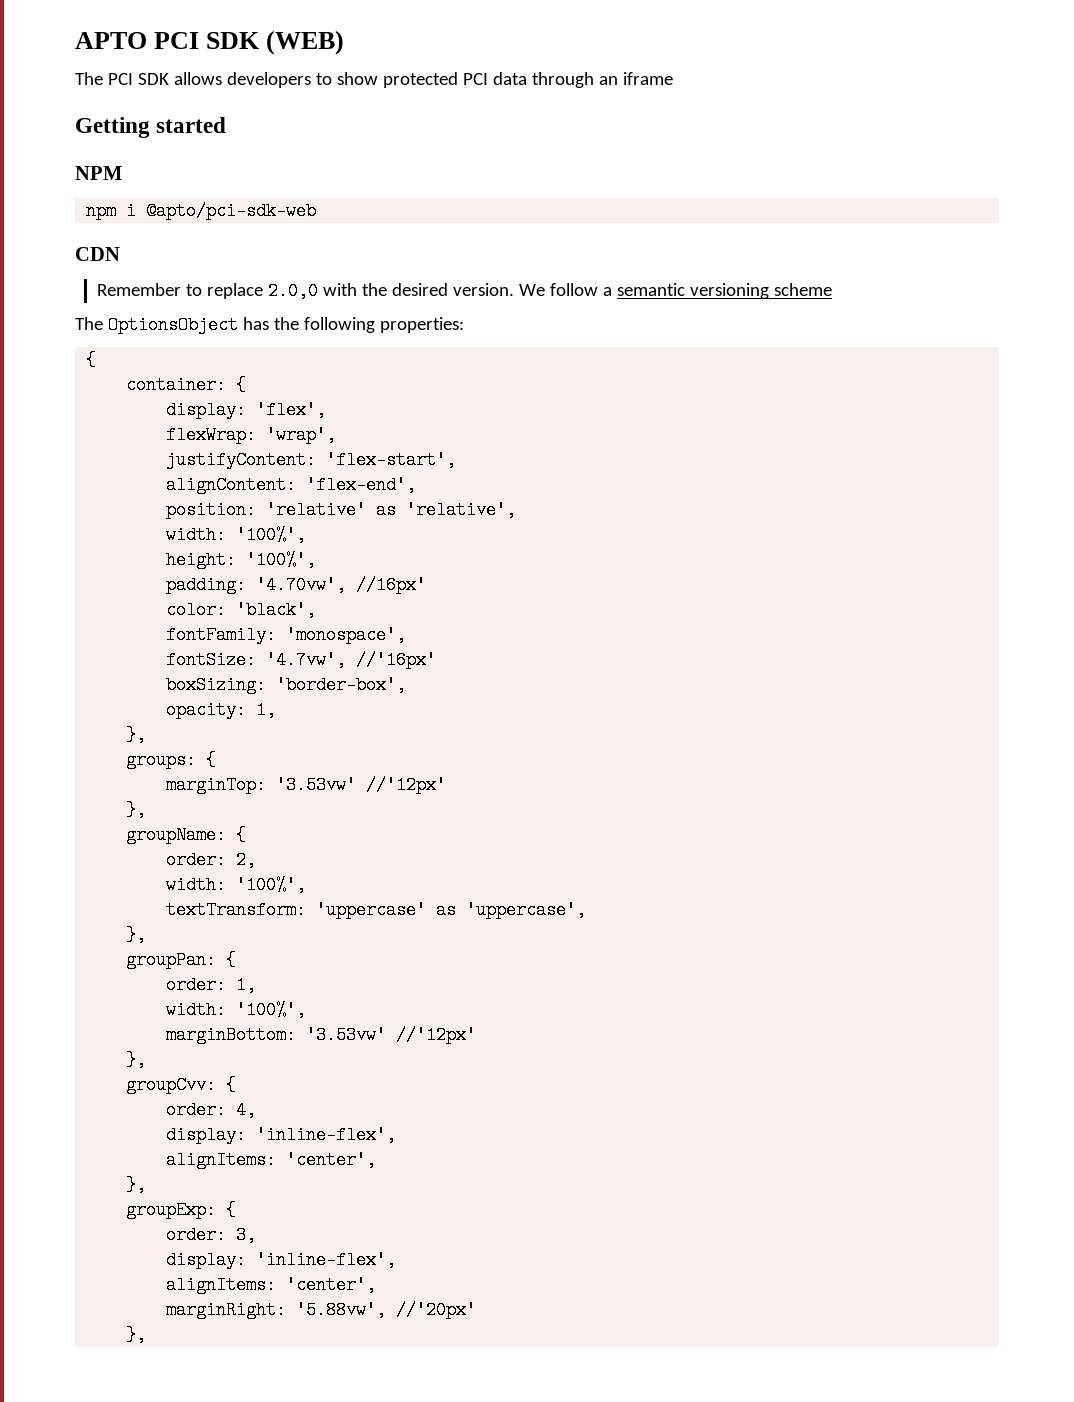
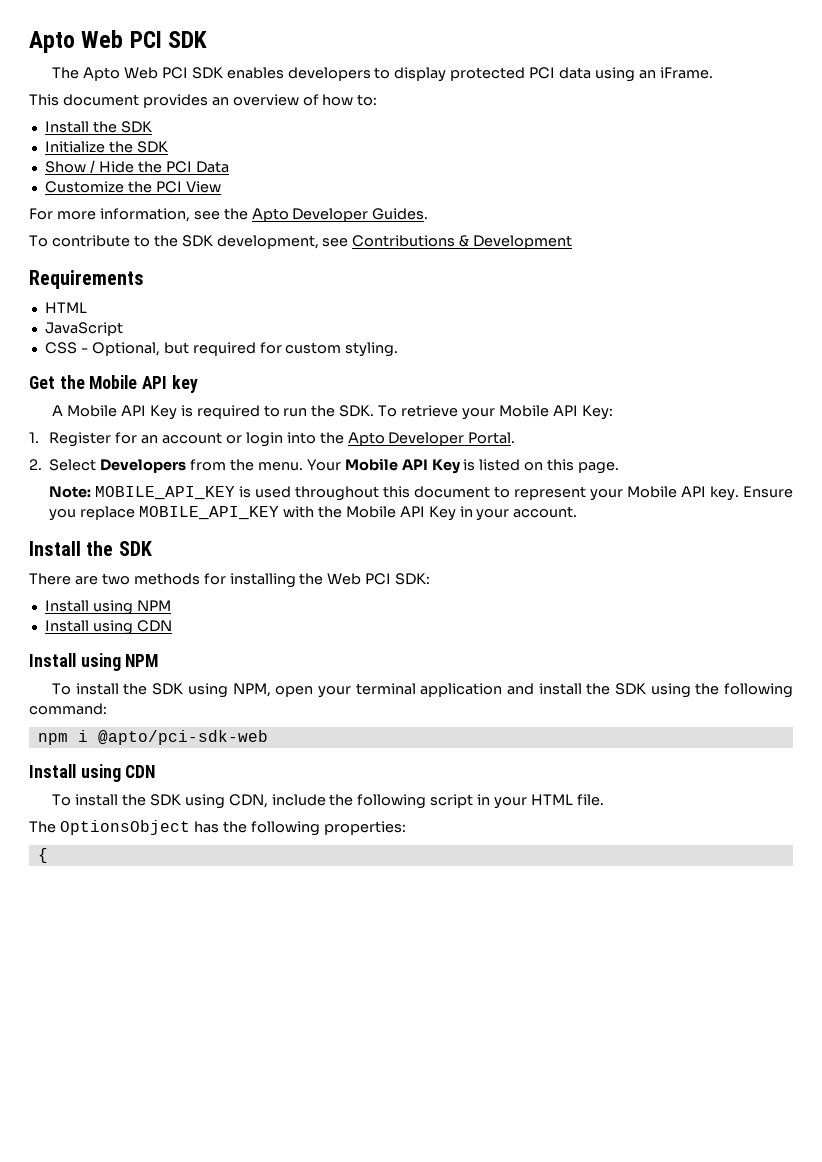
[75,30,345,55] [75,72,222,85] APTO PCI SDK (WEB) // The PCI SDK allows -> [29,30,208,53] [52,67,284,81] Apto Web PCI SDK // The Apto Web PCI SDK enables
[336,72,378,85] show -> [394,67,447,82] display
[531,72,673,88] [75,117,227,138] [75,166,122,180] through an iframe // Getting started // NPM -> [595,67,713,82] [29,94,378,108] [44,121,152,133] [44,141,168,153] [44,160,229,173] [44,181,221,193] [29,208,429,222] [29,235,573,249] [29,270,144,289] [44,302,87,313] [44,322,123,336] [44,342,399,357] [29,375,198,393] [52,405,613,420] [29,432,516,447] [29,458,620,474] [49,486,793,501] [49,506,578,521] [29,541,152,556] [29,573,431,588] [44,600,171,615] [44,620,172,635] [29,653,159,671] [52,683,793,698] [29,703,107,715] using an iFrame. // This document provides an overview of how to: // Install the SDK // Initialize the SDK // Show / Hide the PCI Data // Customize the PCI View // For more information, see the Apto Developer Guides. // To contribute to the SDK development, see Contributions & Development // Requirements // HTML // JavaScript // CSS - Optional, but required for custom styling. // Get the Mobile API key // A Mobile API Key is required to run the SDK. To retrieve your Mobile API Key: // 1. Register for an account or login into the Apto Developer Portal. // 2. Select Developers from the menu. Your Mobile API Key is listed on this page. // Note: MOBILE_API_KEY is used throughout this document to represent your Mobile API key. Ensure you replace MOBILE_API_KEY with the Mobile API Key in your account. // Install the SDK // There are two methods for installing the Web PCI SDK: // Install using NPM // Install using CDN // Install using NPM // To install the SDK using NPM, open your terminal application and install the SDK using the following command:
[75,247,120,261] [96,282,832,300] CDN // Remember to replace 2.0,0 with the desired version. We follow a semantic versioning scheme -> [29,764,156,782] [52,794,604,809] Install using CDN // To install the SDK using CDN, include the following script in your HTML file.
[126,376,247,394] [166,401,327,419] [166,426,337,444] [166,451,457,469] [166,476,417,494] [166,501,517,519] [166,526,307,544] [166,551,317,569] [166,576,427,594] [166,601,317,619] [166,626,407,644] [166,651,437,669] [166,676,407,694] [166,701,277,719] [126,726,147,744] [126,751,217,769] [166,776,447,794] [126,801,147,819] [126,826,247,844] [166,851,257,869] [166,876,307,894] [166,901,587,919] [126,926,147,944] [126,951,237,969] [166,976,257,994] [166,1001,307,1019] [166,1026,477,1044] [126,1051,147,1069] [126,1076,237,1094] [166,1101,257,1119] [166,1126,397,1144] [166,1151,377,1169] [126,1176,147,1194] [126,1201,237,1219] [166,1226,257,1244] [166,1251,397,1269] [166,1276,377,1294] [166,1301,477,1319] [126,1326,147,1344] // container: { // display: 'flex', // flexWrap: 'wrap', // justifyContent: 'flex-start', // alignContent: 'flex-end', // position: 'relative' as 'relative', // width: '100%', // height: '100%', // padding: '4.70vw', //16px' // color: 'black', // fontFamily: 'monospace', // fontSize: '4.7vw', //'16px' // boxSizing: 'border-box', // opacity: 1, // }, // groups: { // marginTop: '3.53vw' //'12px' // }, // groupName: { // order: 2, // width: '100%', // textTransform: 'uppercase' as 'uppercase', // }, // groupPan: { // order: 1, // width: '100%', // marginBottom: '3.53vw' //'12px' // }, // groupCvv: { // order: 4, // display: 'inline-flex', // alignItems: 'center', // }, // groupExp: { // order: 3, // display: 'inline-flex', // alignItems: 'center', // marginRight: '5.88vw', //'20px' // }, -> (48, 855) none

